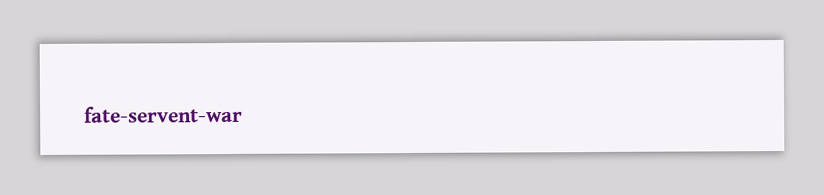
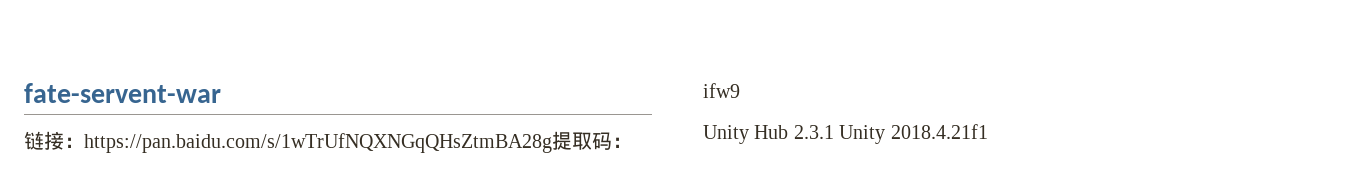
(243, 114) none -> [24,131,632,153] [703,83,740,98] [703,124,988,144] // 链接：https://pan.baidu.com/s/1wTrUfNQXNGqQHsZtmBA28g提取码：ifw9 // Unity Hub 2.3.1 Unity 2018.4.21f1

